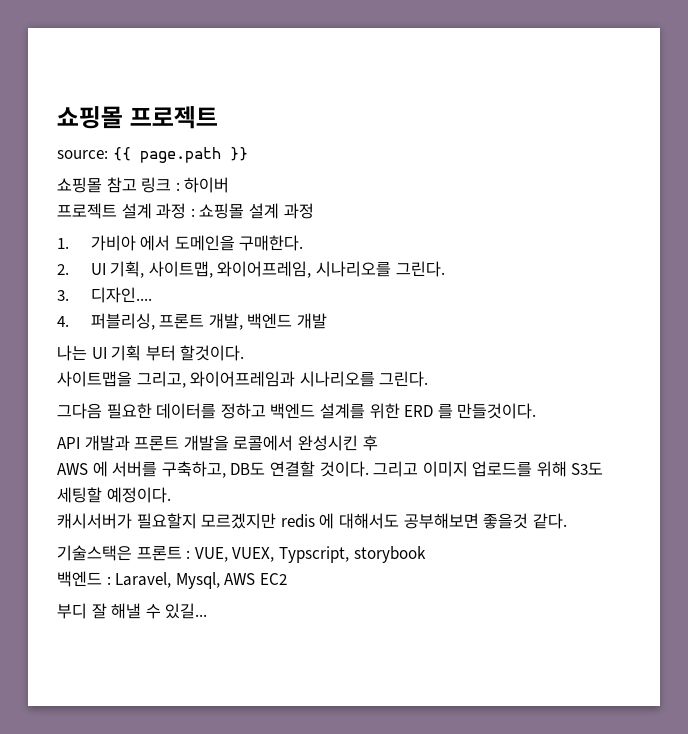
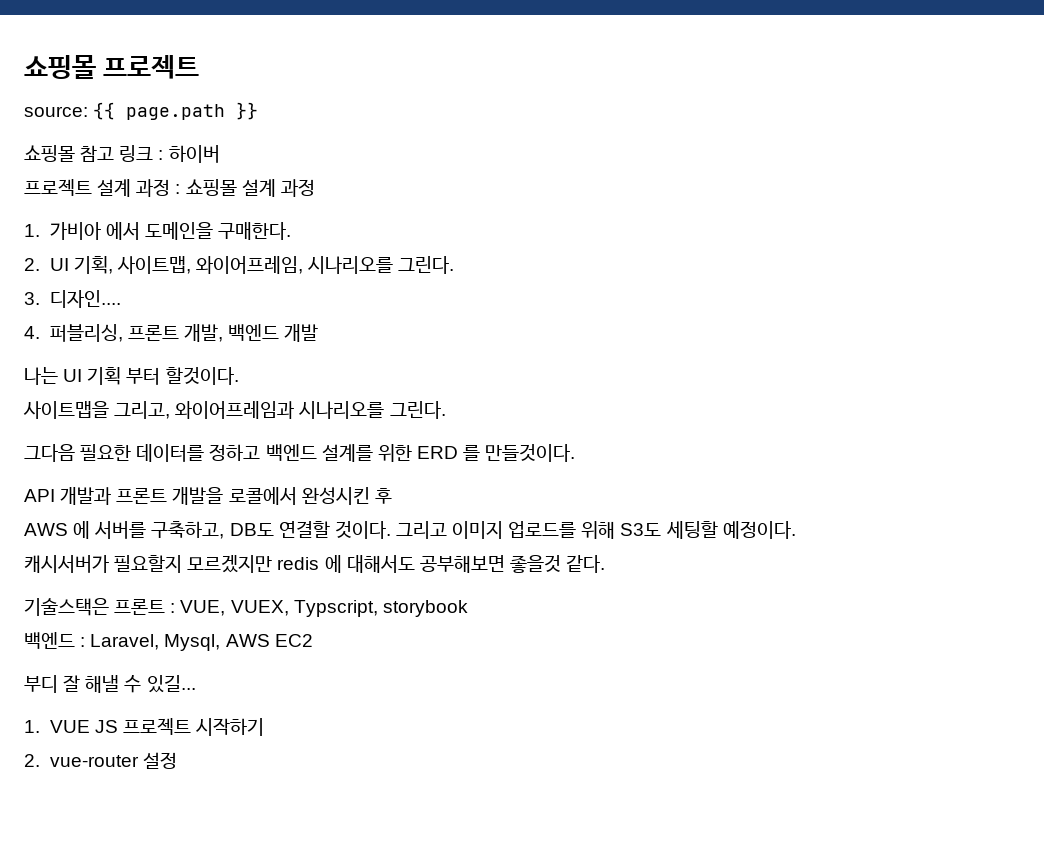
(208, 611) none -> [24,718,264,736] [24,752,177,769] // 1. VUE JS 프로젝트 시작하기 // 2. vue-router 설정

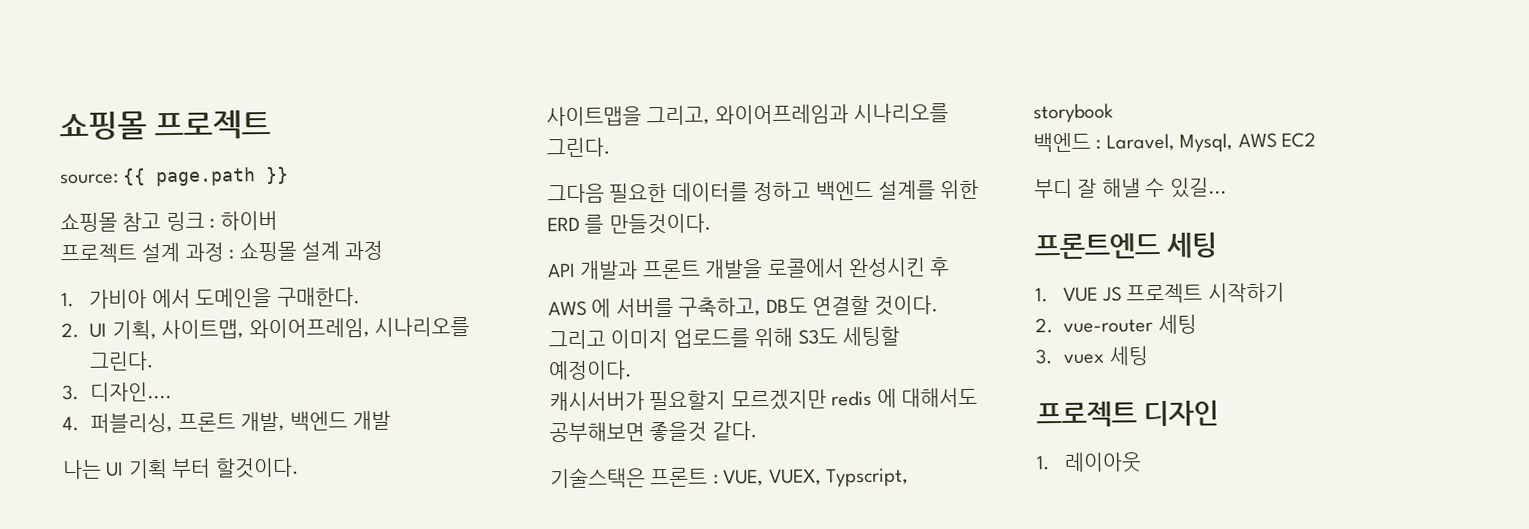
(196, 684) none -> [1034,232,1218,260] // 프론트엔드 세팅
[142,752,177,769] 설정 -> [1157,314,1197,335] [1035,346,1149,366] [1036,400,1220,428] [1036,452,1143,473] 세팅 // 3. vuex 세팅 // 프로젝트 디자인 // 1. 레이아웃

